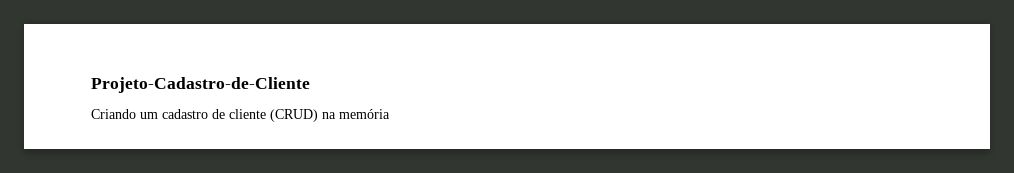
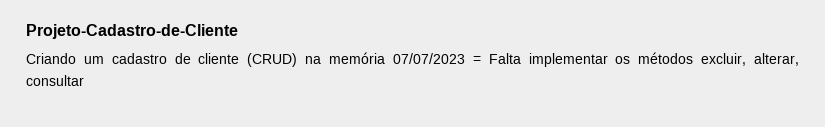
(390, 114) none -> [392,52,800,67] [26,75,84,86] 07/07/2023 = Falta implementar os métodos excluir, alterar, consultar

